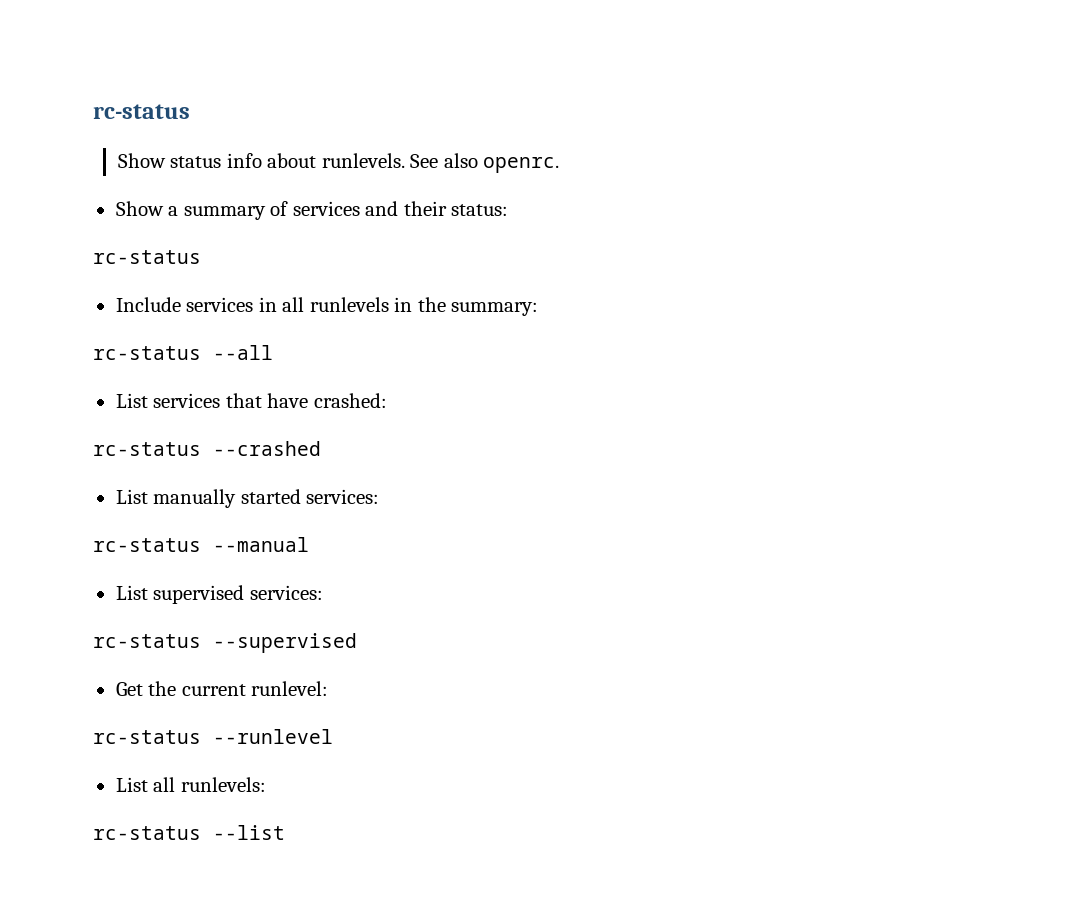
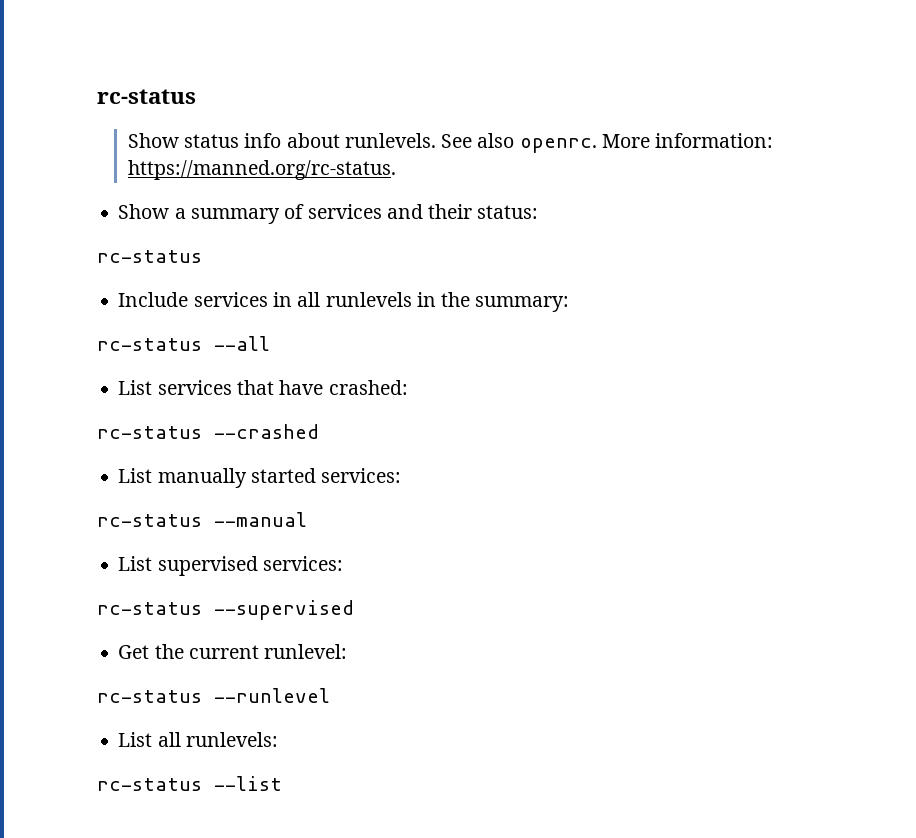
(560, 165) none -> [601,133,774,148] [127,160,396,180] More information: https://manned.org/rc-status.

